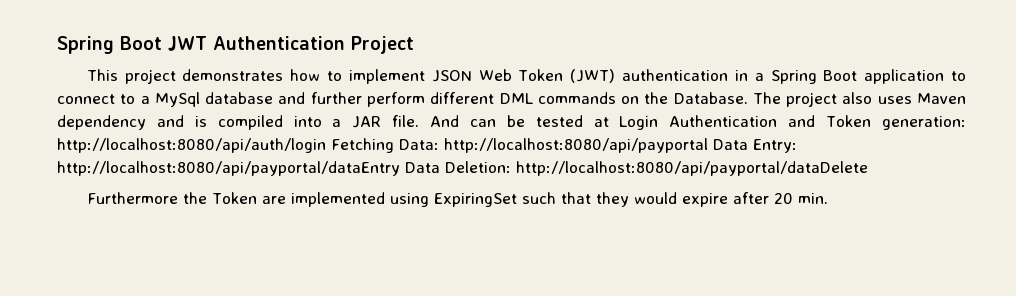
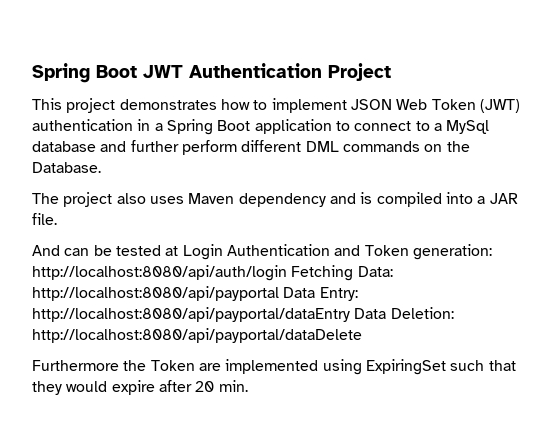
(748, 98) none -> (101, 167) //
(420, 121) none -> (57, 219) //

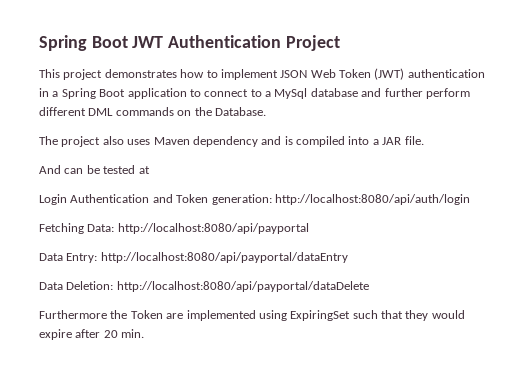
(179, 251) none -> (150, 170) //
(287, 273) none -> (470, 199) //
(279, 293) none -> (309, 228) //
(350, 314) none -> (348, 257) //

